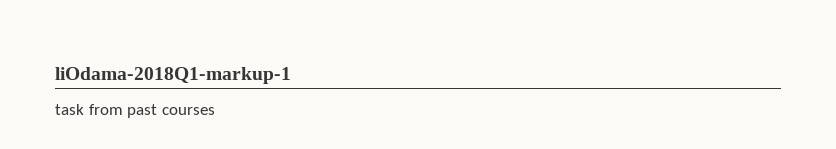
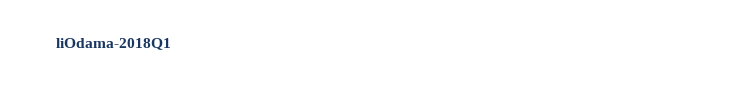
[55,67,291,84] [55,104,215,118] liOdama-2018Q1-markup-1 // task from past courses -> [56,38,171,50] liOdama-2018Q1

